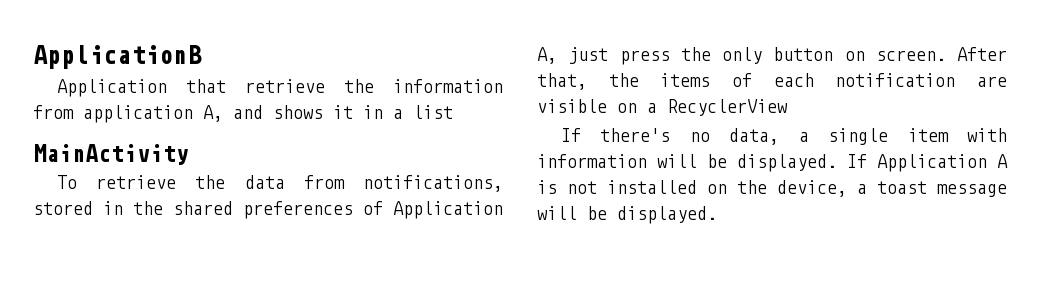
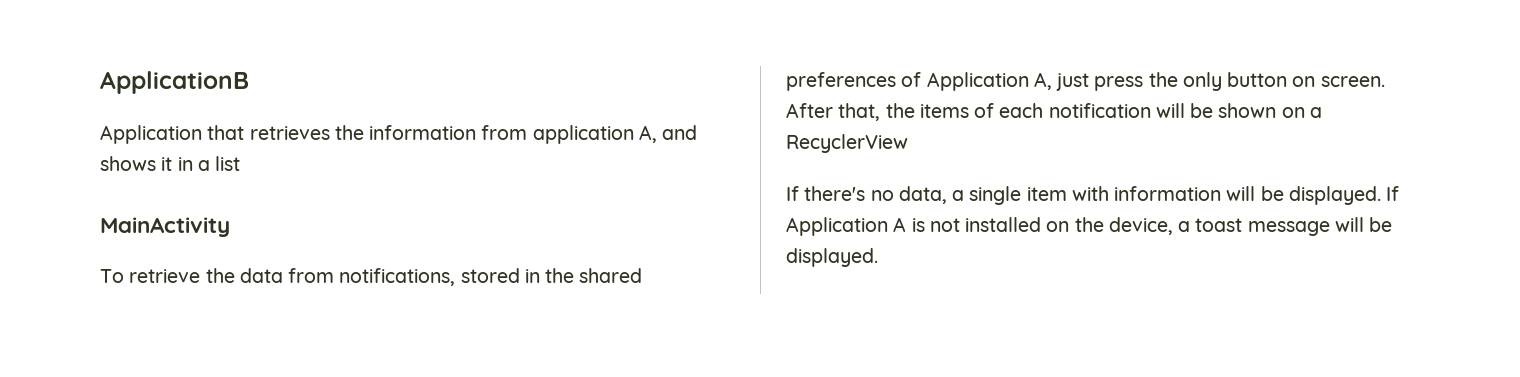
[244,79,325,93] retrieve -> [249,126,330,140] retrieves
[977,76,1007,87] [537,99,607,113] are visible -> [1155,103,1277,118] will be shown

